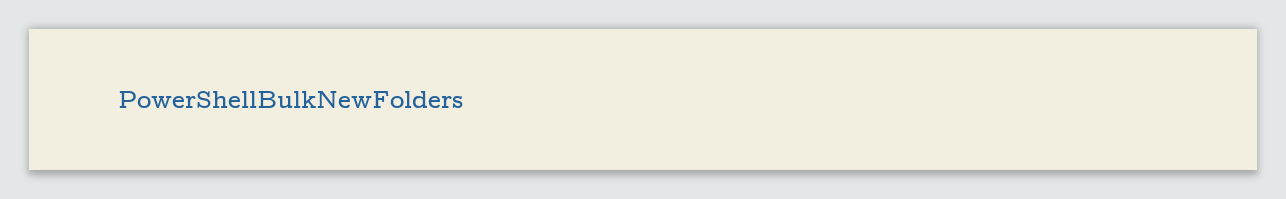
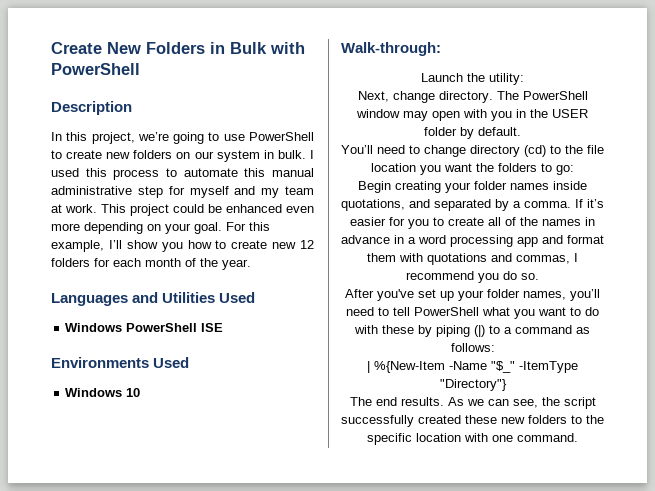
[118,91,463,108] PowerShellBulkNewFolders -> [51,42,305,54] [51,63,140,75] [51,101,132,115] [51,132,314,144] [51,150,314,162] [51,168,314,180] [51,186,314,198] [51,204,314,216] [51,222,270,234] [51,240,314,252] [51,258,251,270] [51,292,256,306] [65,323,224,332] [51,357,190,368] [65,388,141,397] [341,42,441,56] [421,73,524,85] [357,91,588,103] [356,109,588,121] [424,127,521,139] [341,145,604,157] [371,163,574,175] [358,181,587,193] [341,199,604,211] [350,217,595,229] [341,235,604,247] [367,253,578,265] [406,271,539,283] [345,289,600,301] [346,307,599,319] [354,325,590,337] [450,343,495,352] [367,361,578,373] [439,379,507,391] [349,397,596,409] [341,415,604,427] [367,433,578,445] Create New Folders in Bulk with PowerShell // Description // In this project, we’re going to use PowerShell to create new folders on our system in bulk. I used this process to automate this manual administrative step for myself and my team at work. This project could be enhanced even more depending on your goal. For this example, I’ll show you how to create new 12 folders for each month of the year. // Languages and Utilities Used // Windows PowerShell ISE // Environments Used // Windows 10 // Walk-through: // Launch the utility: // Next, change directory. The PowerShell window may open with you in the USER folder by default. // You’ll need to change directory (cd) to the file location you want the folders to go: // Begin creating your folder names inside quotations, and separated by a comma. If it’s easier for you to create all of the names in advance in a word processing app and format them with quotations and commas, I recommend you do so. // After you've set up your folder names, you’ll need to tell PowerShell what you want to do with these by piping (|) to a command as follows: // | %{New-Item -Name "$_" -ItemType "Directory"} // The end results. As we can see, the script successfully created these new folders to the specific location with one command.

